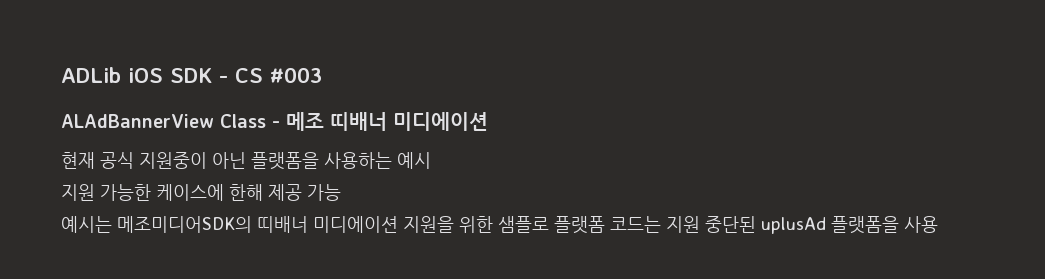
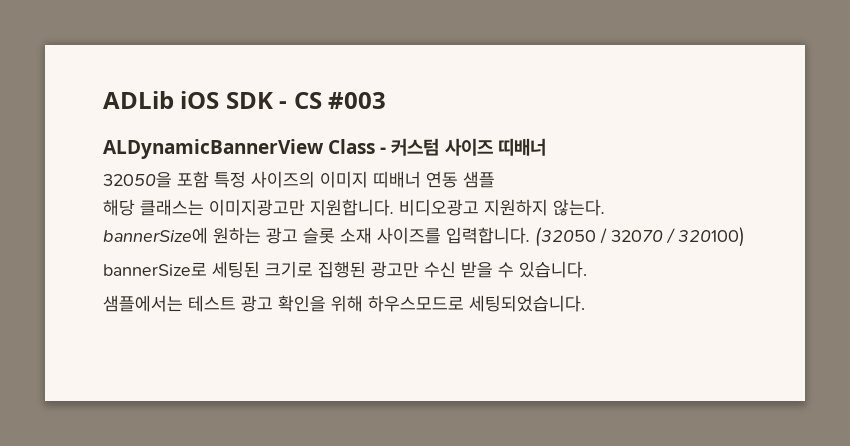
[61,114,214,128] ALAdBannerView -> [103,139,324,159] ALDynamicBannerView
[286,112,488,131] [61,152,431,170] [61,184,341,201] [61,216,938,234] 메조 띠배너 미디에이션 // 현재 공식 지원중이 아닌 플랫폼을 사용하는 예시 // 지원 가능한 케이스에 한해 제공 가능 // 예시는 메조미디어SDK의 띠배너 미디에이션 지원을 위한 샘플로 플랫폼 코드는 지원 중단된 uplusAd 플랫폼을 사용 -> [391,138,546,156] [103,171,495,188] [103,199,605,216] [103,227,745,247] [103,261,587,278] [103,295,585,312] 커스텀 사이즈 띠배너 // 32050을 포함 특정 사이즈의 이미지 띠배너 연동 샘플 // 해당 클래스는 이미지광고만 지원합니다. 비디오광고 지원하지 않는다. // bannerSize에 원하는 광고 슬롯 소재 사이즈를 입력합니다. (32050 / 32070 / 320100) // bannerSize로 세팅된 크기로 집행된 광고만 수신 받을 수 있습니다. // 샘플에서는 테스트 광고 확인을 위해 하우스모드로 세팅되었습니다.

